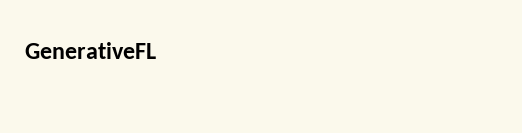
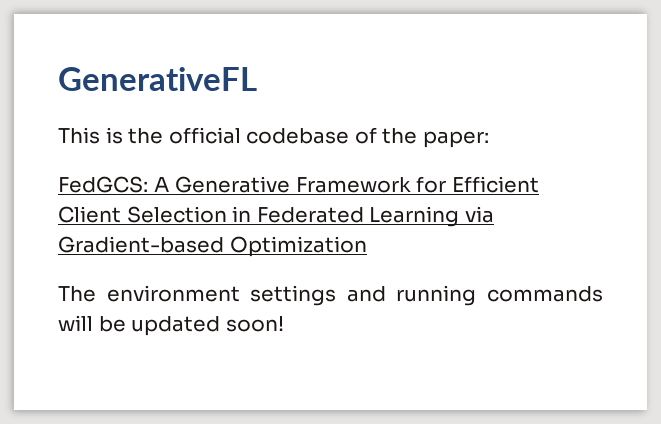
(156, 50) none -> [58,127,489,148] [58,176,539,193] [58,206,494,227] [58,236,367,257] [58,285,604,306] [58,315,284,336] // This is the official codebase of the paper: // FedGCS: A Generative Framework for Efficient Client Selection in Federated Learning via Gradient-based Optimization // The environment settings and running commands will be updated soon!

